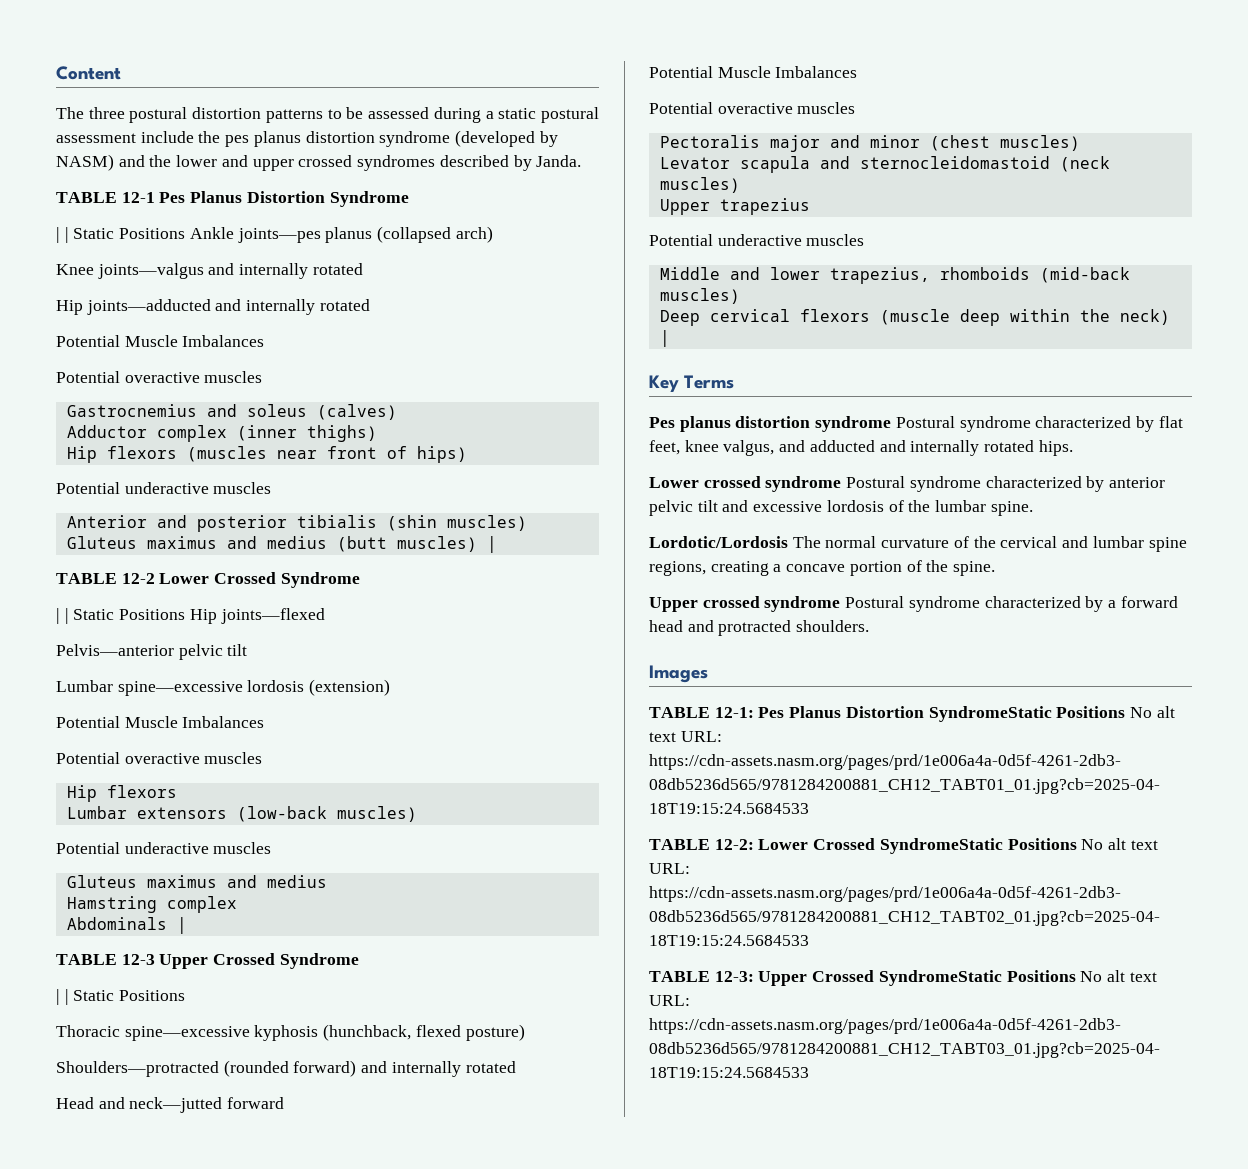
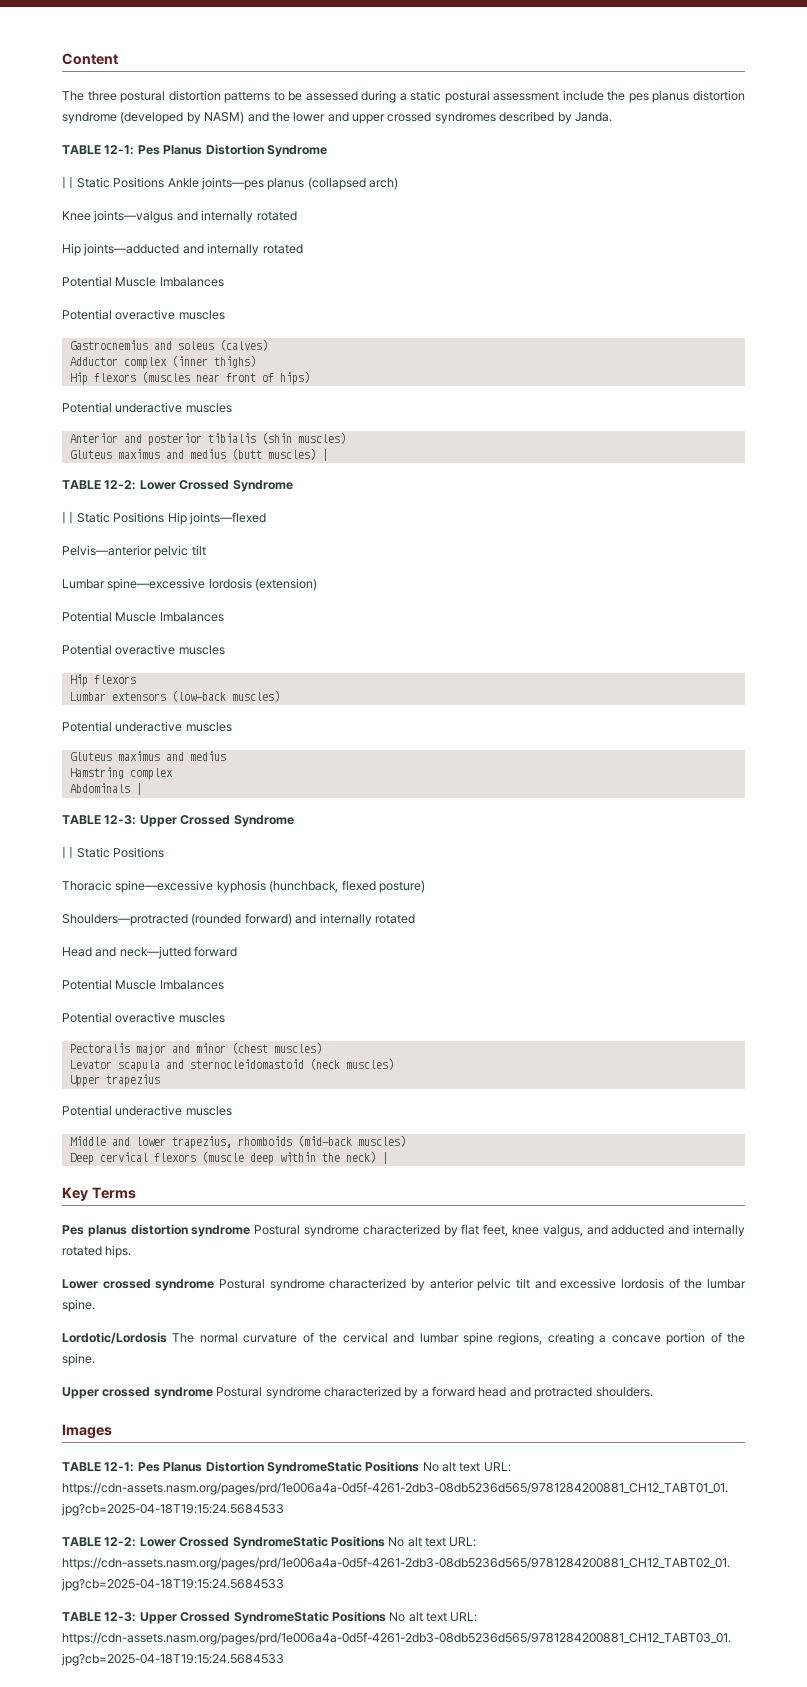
[121,192,155,203] 12-1 -> [104,145,135,155] 12-1:
[121,573,155,584] 12-2 -> [104,480,137,490] 12-2:
[121,954,155,965] 12-3 -> [104,815,137,825] 12-3:

